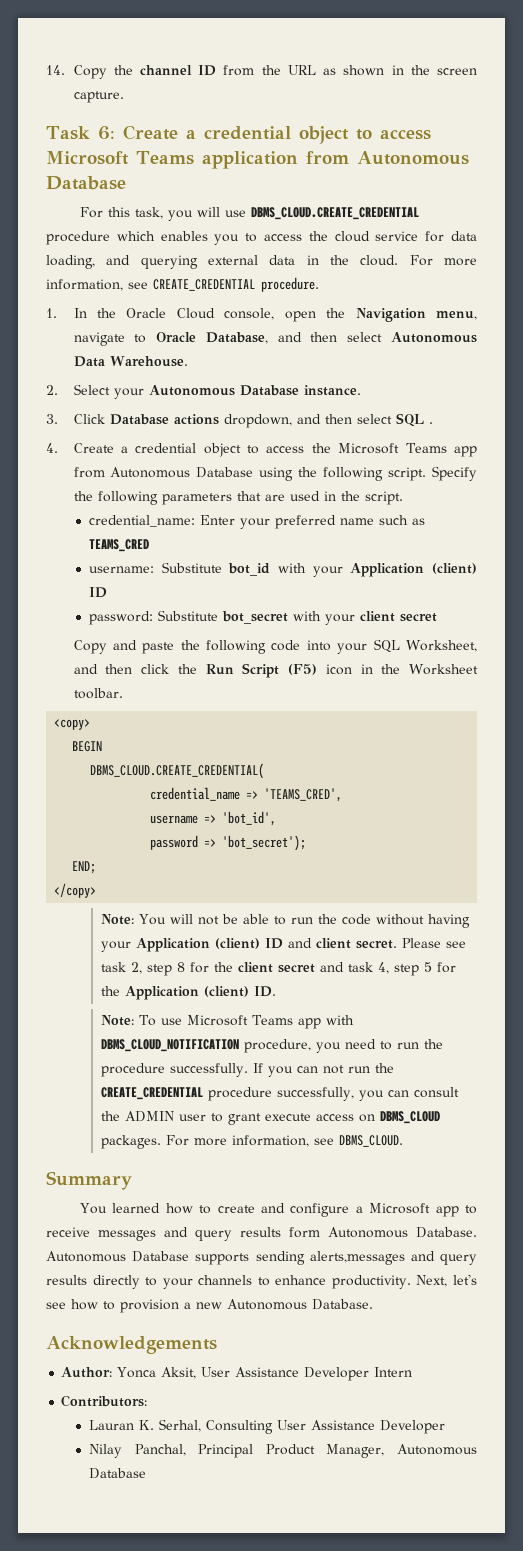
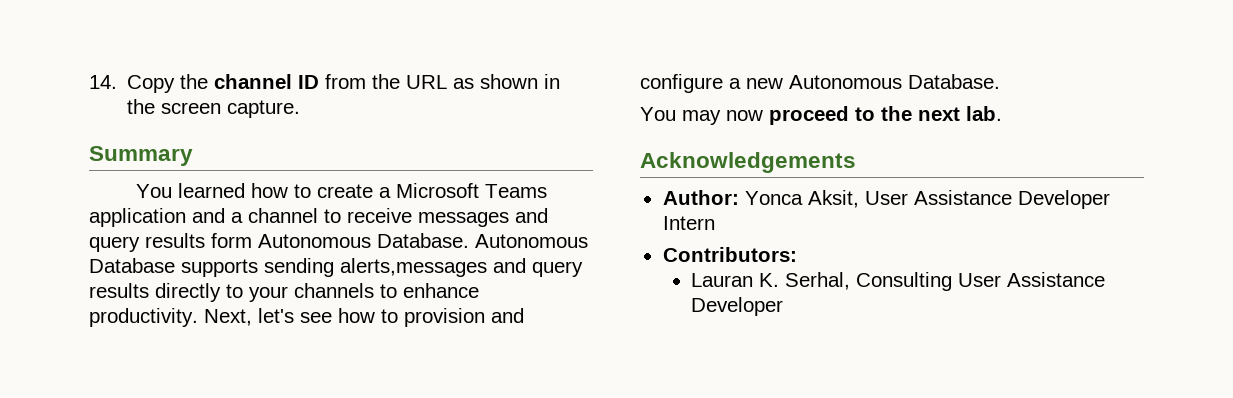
[46,125,431,144] [46,151,469,169] [46,176,126,190] [79,207,419,221] [46,231,478,245] [46,255,477,269] [46,277,319,292] [46,308,478,322] [73,332,477,346] [73,356,188,367] [46,384,361,399] [46,413,433,428] [46,443,477,457] [73,466,477,481] [73,491,403,505] [88,515,425,529] [88,539,149,552] [88,562,477,577] [88,587,107,598] [88,610,437,625] [73,639,478,654] [73,663,478,678] [73,688,123,699] [54,719,91,730] [72,741,103,752] [90,763,265,779] [150,787,343,802] [150,811,277,826] [150,835,307,851] [72,861,97,874] [54,883,97,898] [101,914,471,928] [101,938,467,952] [101,962,457,976] [101,986,277,1000] [101,1015,355,1029] [101,1039,444,1053] [101,1063,395,1077] [101,1087,460,1101] [101,1111,441,1125] [101,1135,404,1149] // Task 6: Create a credential object to access Microsoft Teams application from Autonomous Database // For this task, you will use DBMS_CLOUD.CREATE_CREDENTIAL procedure which enables you to access the cloud service for data loading, and querying external data in the cloud. For more information, see CREATE_CREDENTIAL procedure. // 1. In the Oracle Cloud console, open the Navigation menu, navigate to Oracle Database, and then select Autonomous Data Warehouse. // 2. Select your Autonomous Database instance. // 3. Click Database actions dropdown, and then select SQL . // 4. Create a credential object to access the Microsoft Teams app from Autonomous Database using the following script. Specify the following parameters that are used in the script. // credential_name: Enter your preferred name such as TEAMS_CRED // username: Substitute bot_id with your Application (client) ID // password: Substitute bot_secret with your client secret // Copy and paste the following code into your SQL Worksheet, and then click the Run Script (F5) icon in the Worksheet toolbar. // <copy> // BEGIN // DBMS_CLOUD.CREATE_CREDENTIAL( // credential_name => 'TEAMS_CRED', // username => 'bot_id', // password => 'bot_secret'); // END; // </copy> // Note: You will not be able to run the code without having your Application (client) ID and client secret. Please see task 2, step 8 for the client secret and task 4, step 5 for the Application (client) ID. // Note: To use Microsoft Teams app with DBMS_CLOUD_NOTIFICATION procedure, you need to run the procedure successfully. If you can not run the CREATE_CREDENTIAL procedure successfully, you can consult the ADMIN user to grant execute access on DBMS_CLOUD packages. For more information, see DBMS_CLOUD. -> (301, 109) none
[260,1203,459,1217] and configure a Microsoft app -> [378,183,547,198] [89,208,318,227] a Microsoft Teams application and a channel
(179, 1306) none -> [491,308,524,323] [640,74,723,93] and configure
(373, 1304) none -> [640,106,1002,125] // You may now proceed to the next lab.
[88,1444,478,1458] [88,1468,146,1479] // Nilay Panchal, Principal Product Manager, Autonomous Database -> (783, 306) none

